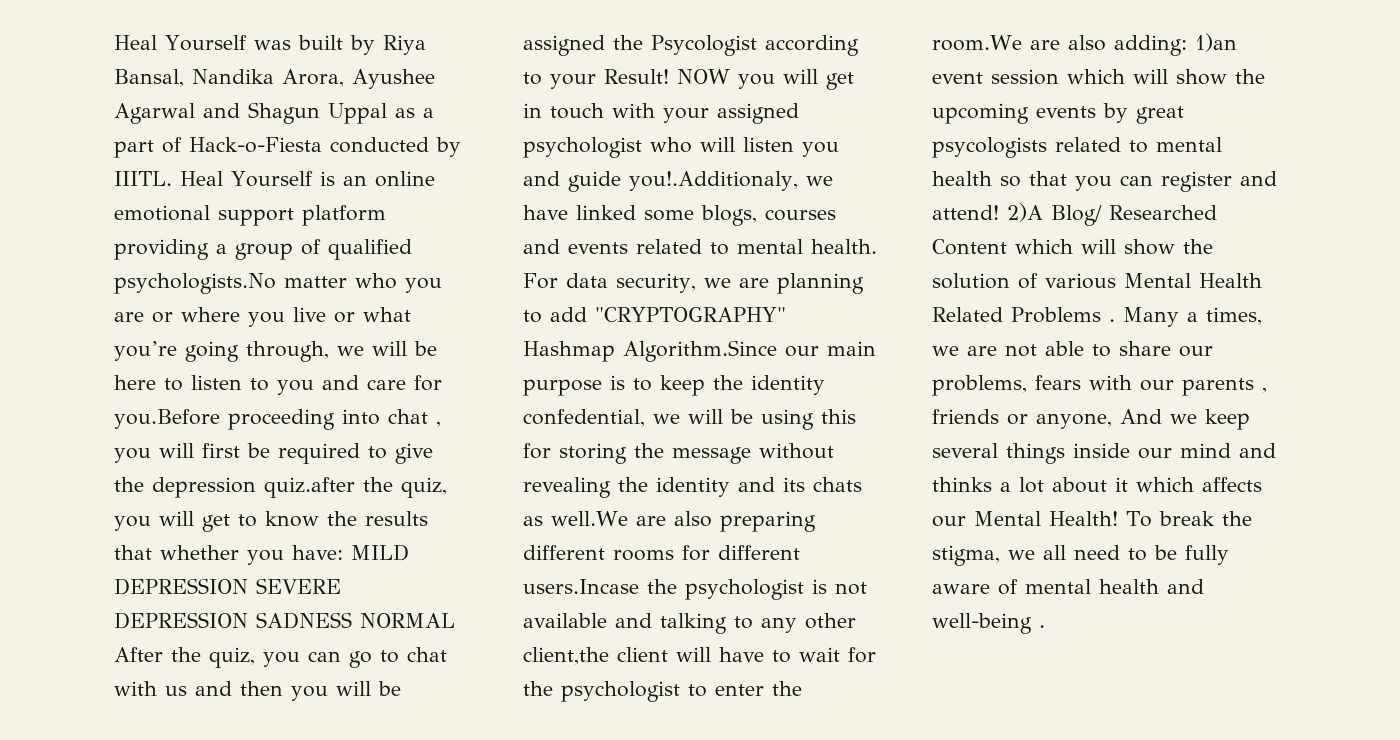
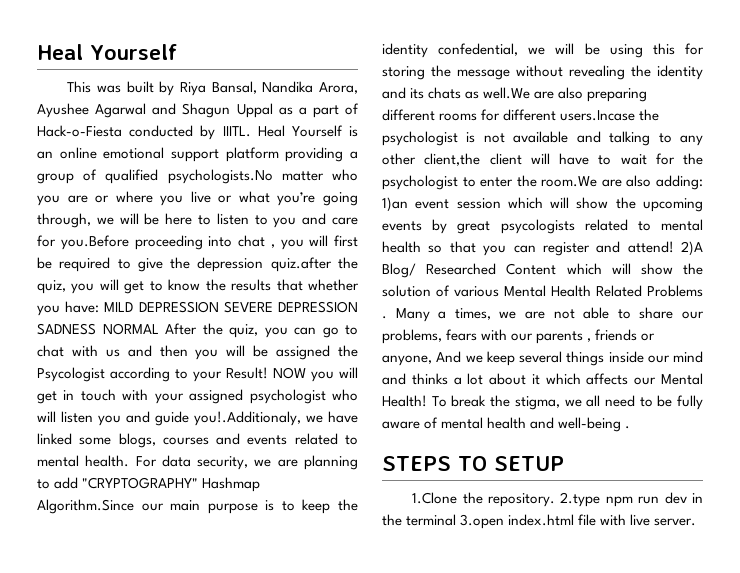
[114,35,247,51] Heal Yourself -> [37,44,177,60] [67,81,92,93] Heal Yourself // This
(1045, 626) none -> [382,456,564,471] [412,492,703,507] [382,514,697,529] // STEPS TO SETUP // 1.Clone the repository. 2.type npm run dev in the terminal 3.open index.html file with live server.

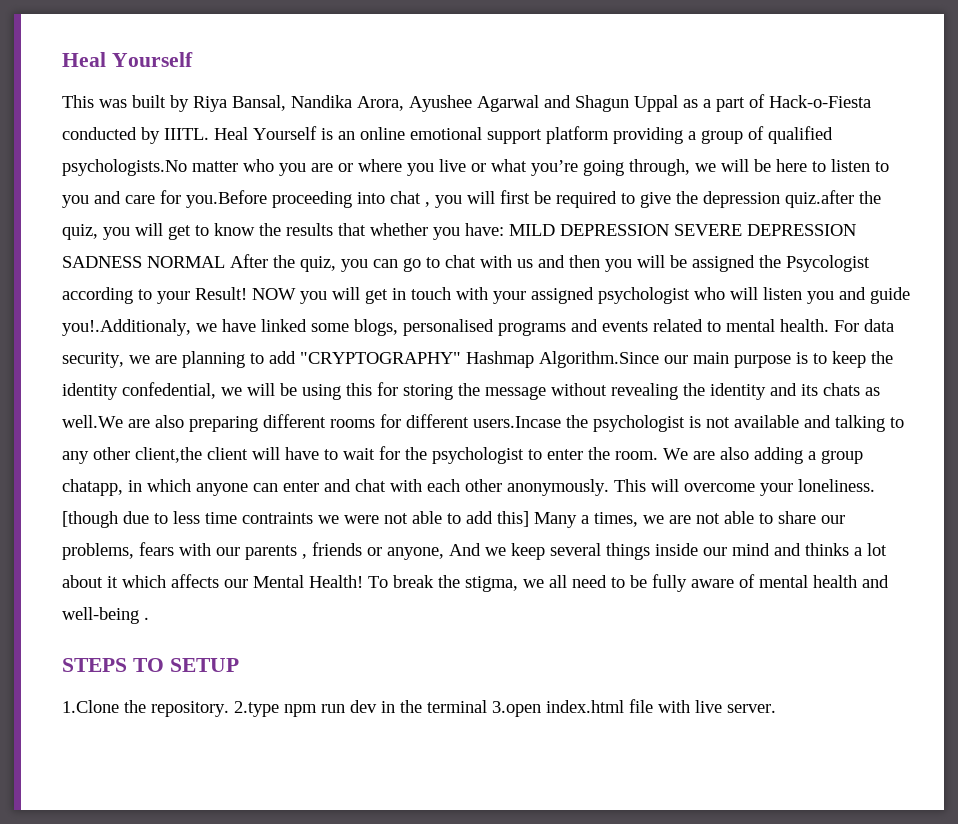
[162,437,209,445] courses -> [403,319,566,336] personalised programs
[541,175,703,190] [382,197,703,212] [382,219,703,234] [382,241,703,256] [382,263,703,278] [382,285,703,297] [382,316,387,319] room.We are also adding: 1)an event session which will show the upcoming events by great psycologists related to mental health so that you can register and attend! 2)A Blog/ Researched Content which will show the solution of various Mental Health Related Problems . -> [615,447,863,464] [62,479,875,496] [62,511,529,528] room. We are also adding a group chatapp, in which anyone can enter and chat with each other anonymously. This will overcome your loneliness. [though due to less time contraints we were not able to add this]

